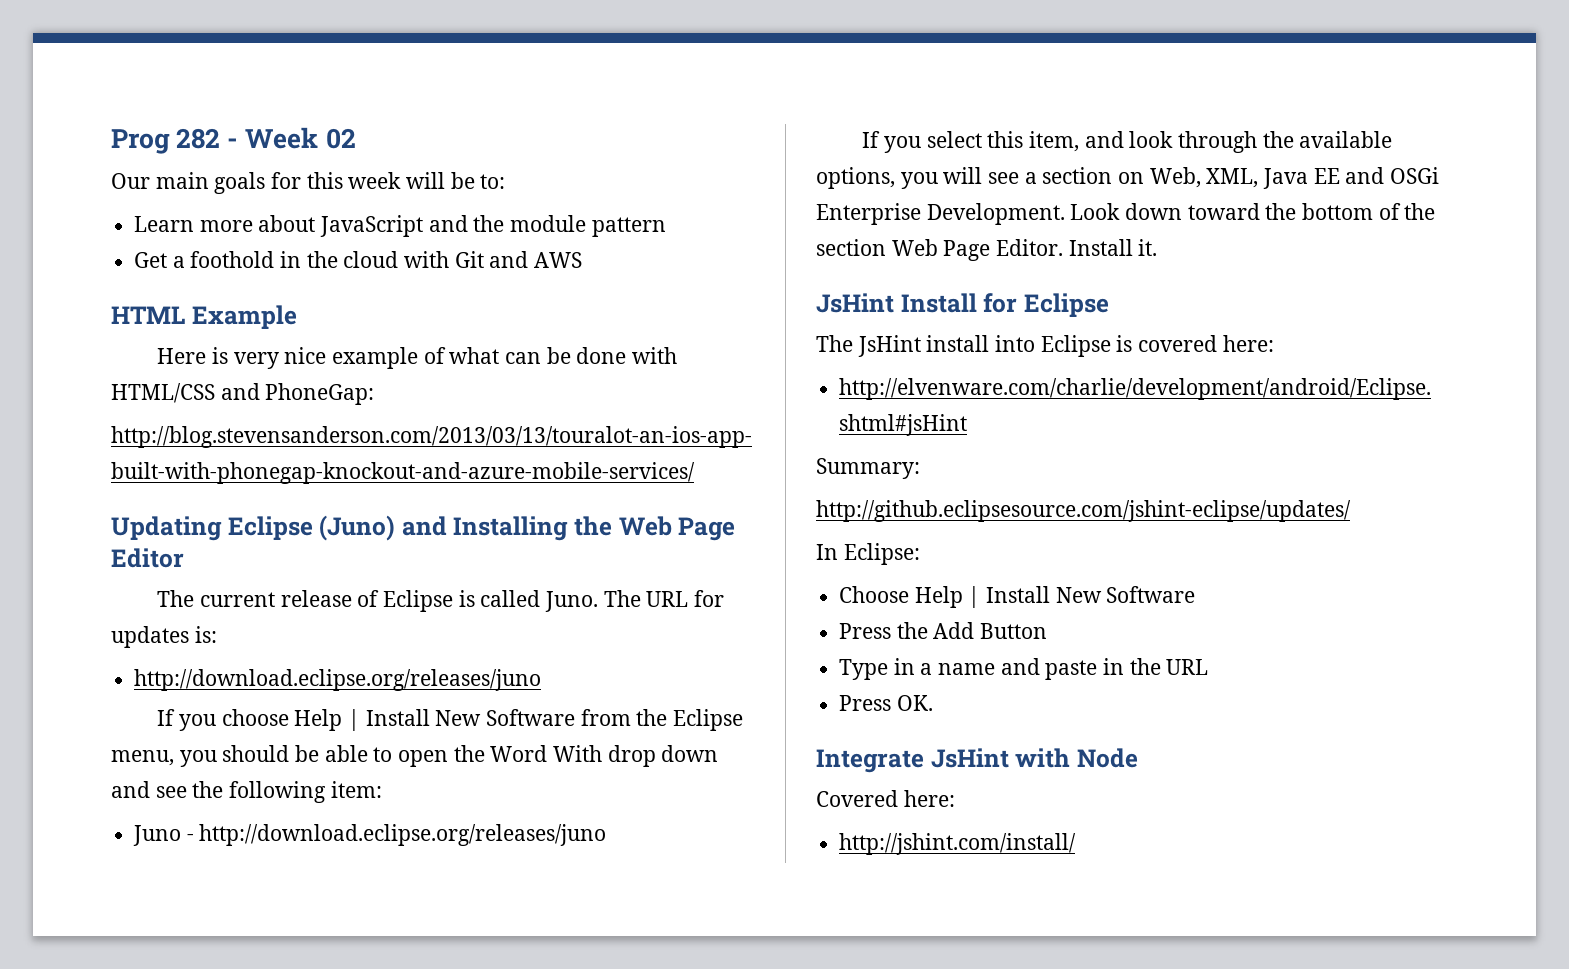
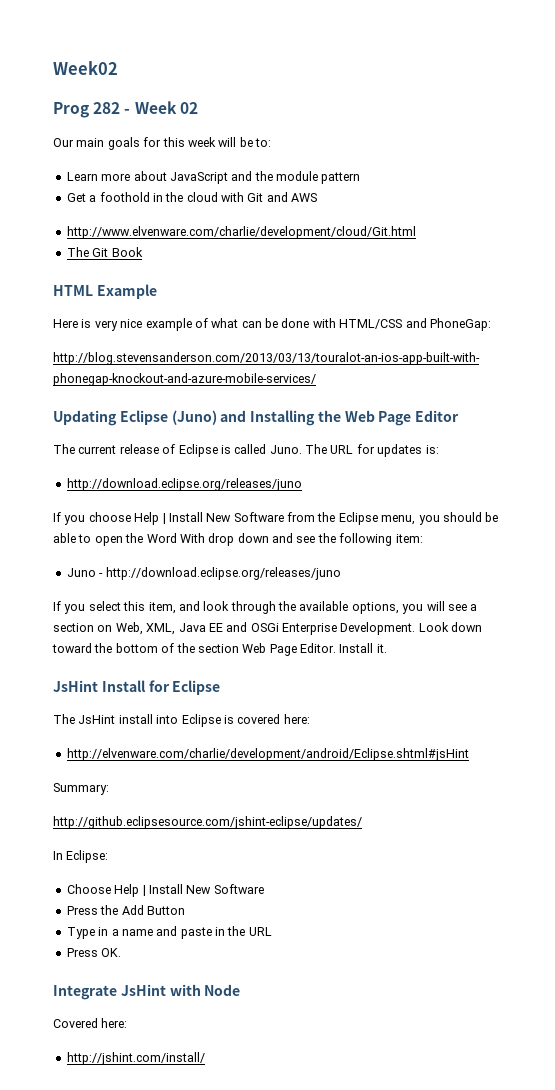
(111, 141) none -> [53,61,118,75] Week02 //
(583, 260) none -> [66,226,416,239] [66,247,143,257] // http://www.elvenware.com/charlie/development/cloud/Git.html // The Git Book

